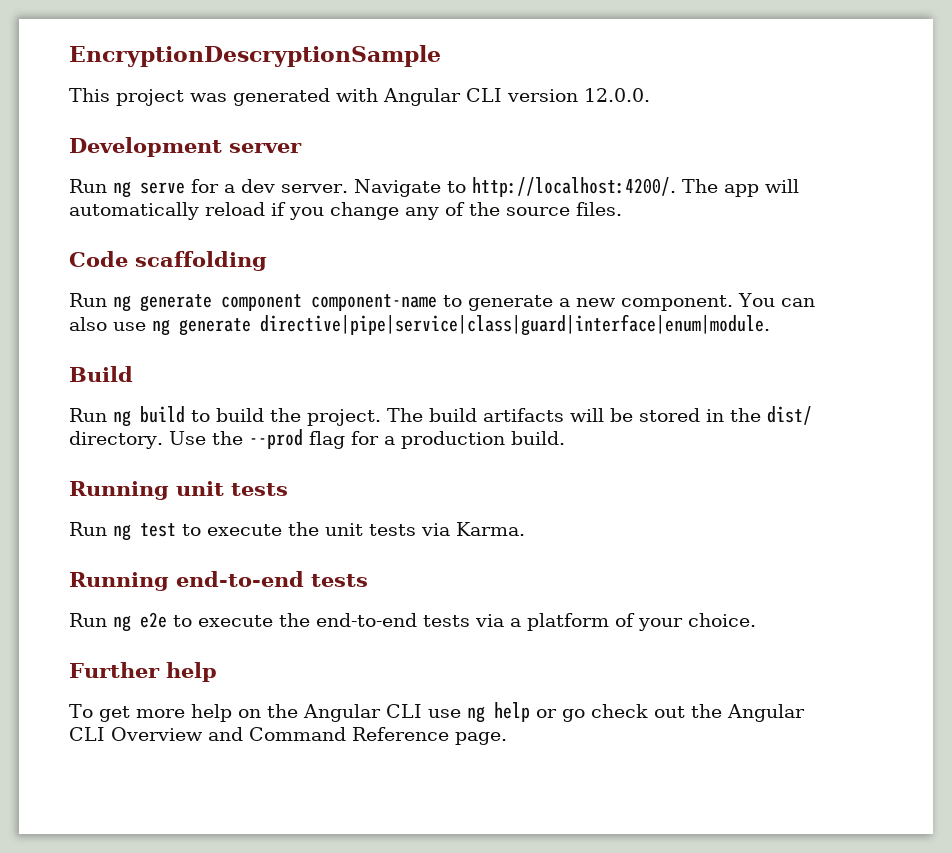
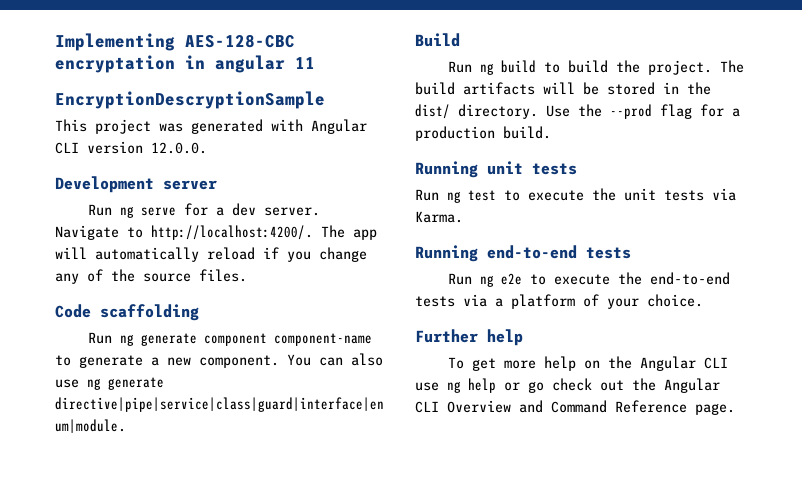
(69, 56) none -> [55,33,295,51] [55,55,315,73] Implementing AES-128-CBC encryptation in angular 11 //

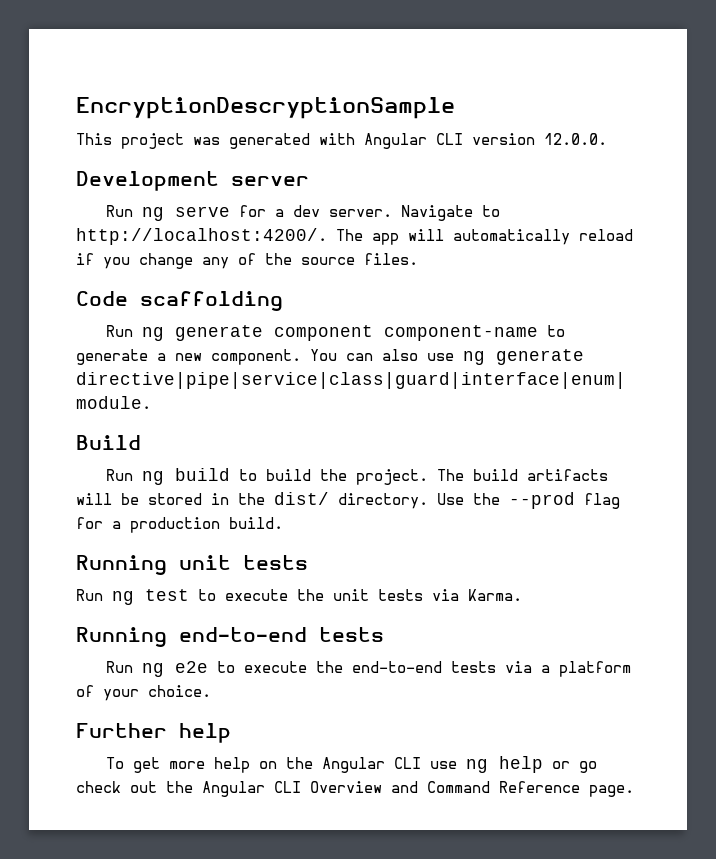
[55,33,295,51] [55,55,315,73] Implementing AES-128-CBC encryptation in angular 11 // -> (76, 108) none

